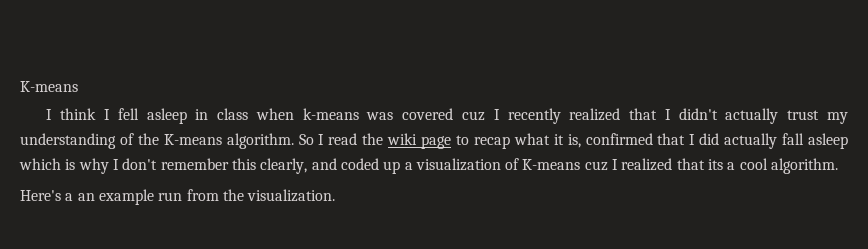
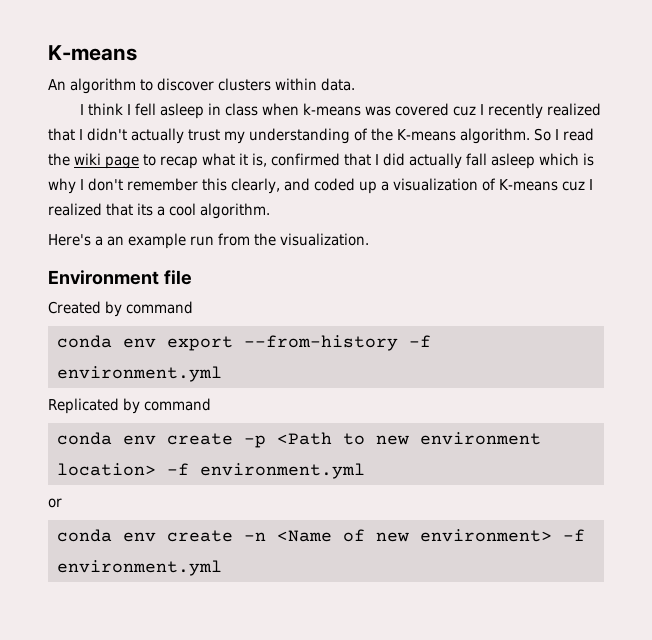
[20,81,78,92] K-means -> [48,45,137,61] [48,78,355,94] K-means // An algorithm to discover clusters within data.
(336, 195) none -> [48,270,192,285] [48,301,193,317] [56,335,431,351] [56,366,222,382] [48,398,211,414] [56,432,541,448] [56,463,365,479] [48,498,62,508] [56,529,585,542] [56,560,222,576] // Environment file // Created by command // conda env export --from-history -f environment.yml // Replicated by command // conda env create -p <Path to new environment location> -f environment.yml // or // conda env create -n <Name of new environment> -f environment.yml

